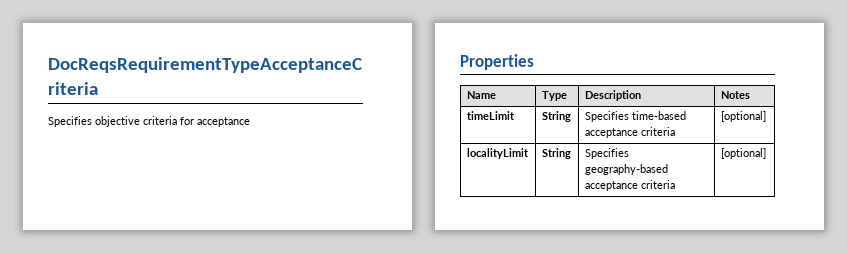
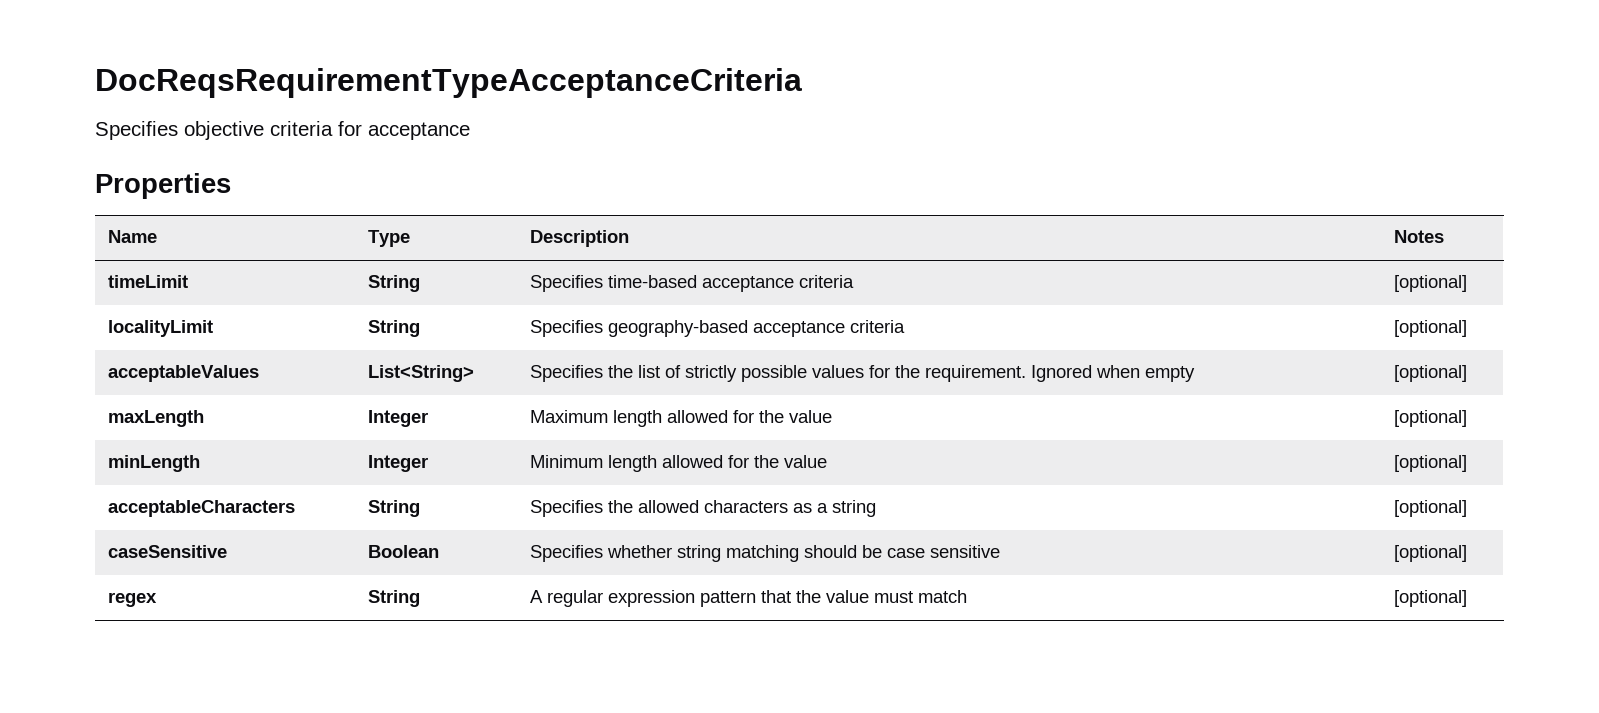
(766, 153) none -> [107,365,259,382] [367,365,474,382] [529,365,1195,382] [1393,365,1467,382] [107,410,204,427] [367,410,428,427] [529,410,832,427] [1393,410,1467,427] [107,455,200,472] [367,455,428,472] [529,455,827,472] [1393,455,1467,472] [107,500,295,517] [367,500,420,517] [529,500,876,517] [1393,500,1467,517] [107,545,227,558] [367,545,439,558] [529,545,1000,562] [1393,545,1467,562] [107,592,157,607] [367,590,420,607] [529,590,967,607] [1393,590,1467,607] // acceptableValues | List<String> | Specifies the list of strictly possible values for the requirement. Ignored when empty | [optional] // maxLength | Integer | Maximum length allowed for the value | [optional] // minLength | Integer | Minimum length allowed for the value | [optional] // acceptableCharacters | String | Specifies the allowed characters as a string | [optional] // caseSensitive | Boolean | Specifies whether string matching should be case sensitive | [optional] // regex | String | A regular expression pattern that the value must match | [optional]

